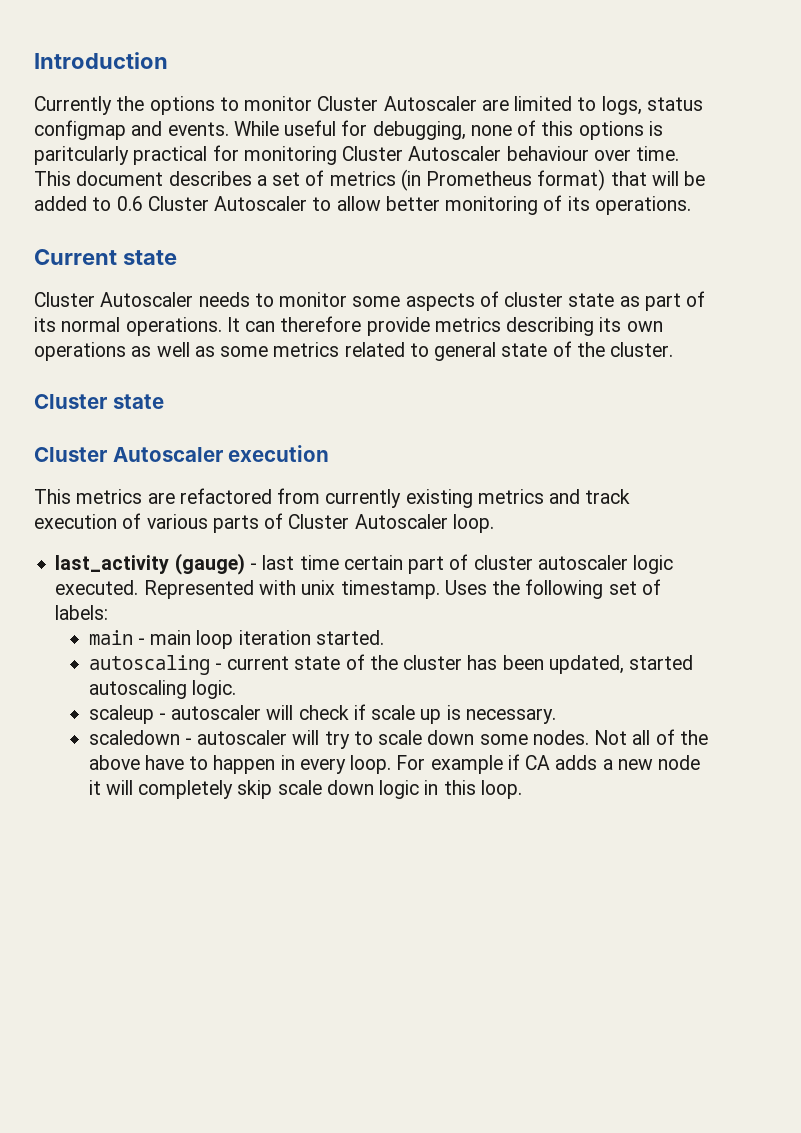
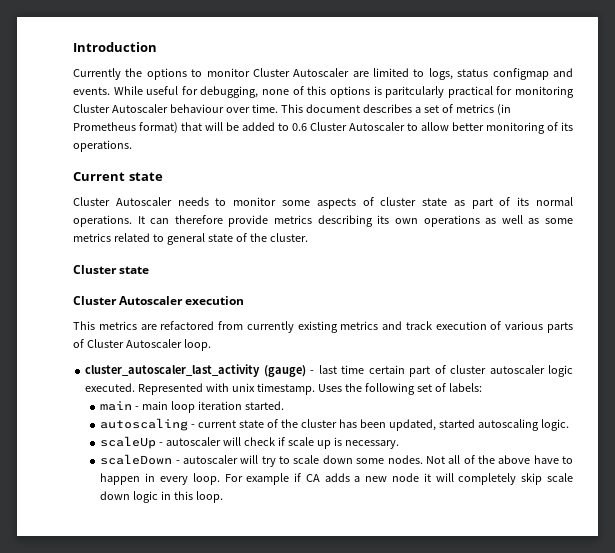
[55,555,170,574] last_activity -> [85,364,261,377] cluster_autoscaler_last_activity
[88,705,154,724] scaleup -> [100,436,157,449] scaleUp
[88,730,180,745] scaledown -> [100,454,173,465] scaleDown

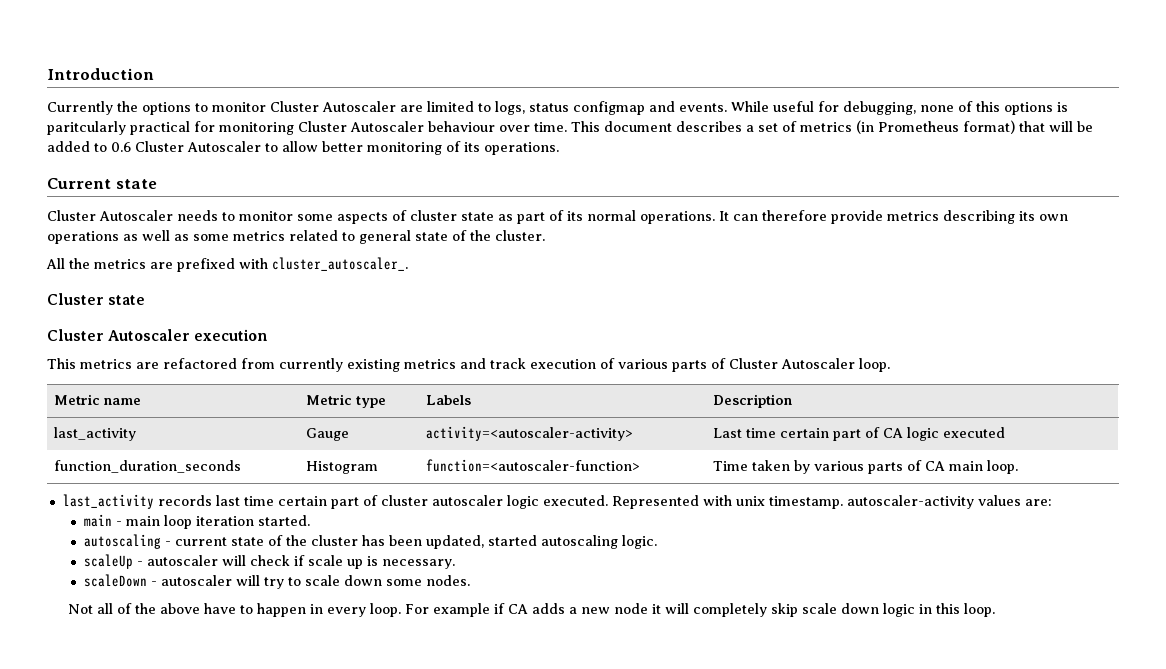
(308, 237) none -> [46,257,408,272] // All the metrics are prefixed with cluster_autoscaler_.
[85,364,315,377] // cluster_autoscaler_last_activity (gauge) - -> [53,394,141,405] [305,394,386,408] [425,395,471,405] [712,394,792,408] [53,427,136,441] [305,428,349,441] [425,426,633,441] [712,427,1005,441] [53,460,241,473] [305,461,378,474] [425,459,640,472] [712,460,1018,474] [62,494,212,509] // Metric name | Metric type | Labels | Description // last_activity | Gauge | activity=<autoscaler-activity> | Last time certain part of CA logic executed // function_duration_seconds | Histogram | function=<autoscaler-function> | Time taken by various parts of CA main loop. // last_activity records
[317,383,482,395] Uses the following set of labels: -> [846,495,1052,509] autoscaler-activity values are:
(423, 459) none -> (471, 580) //

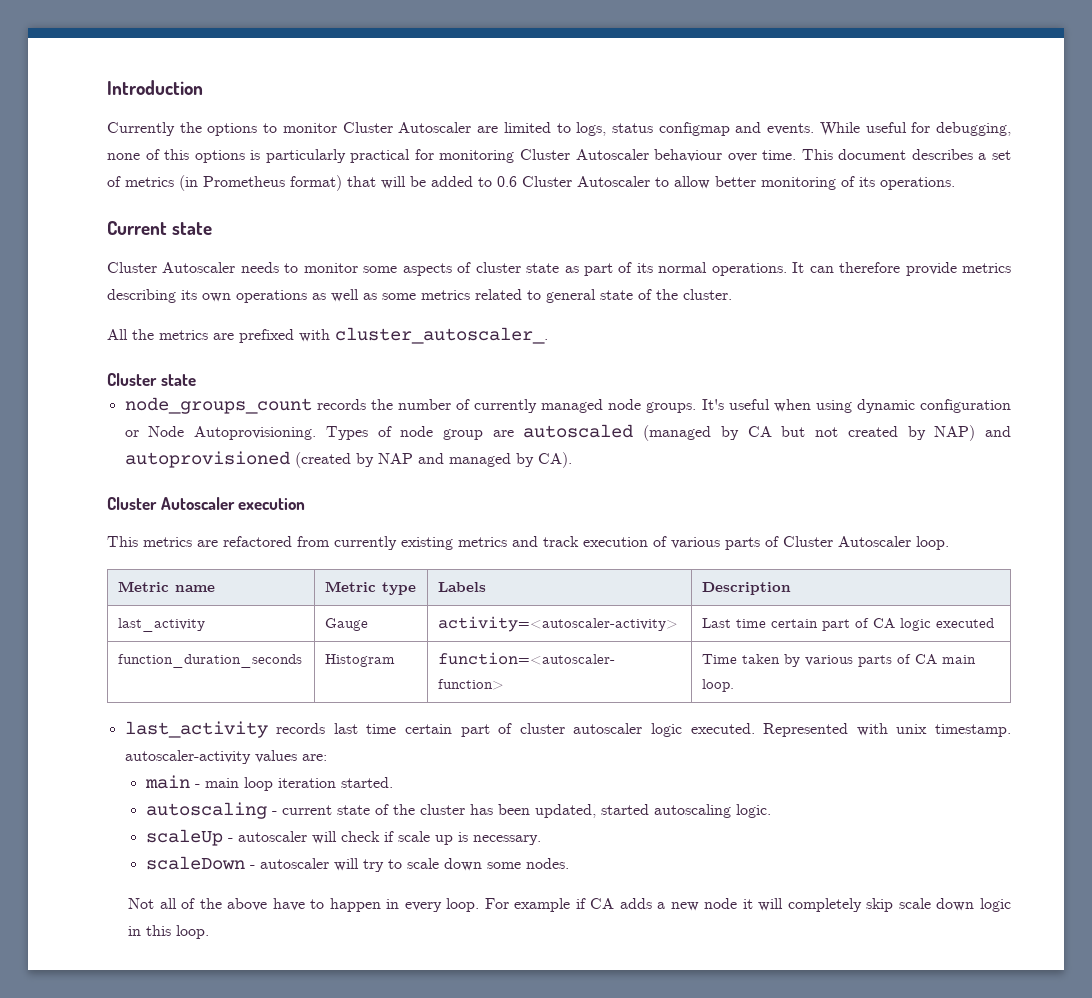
[47,121,126,135] paritcularly -> [265,149,346,163] particularly
(146, 300) none -> [124,397,1012,414] [124,424,1012,441] [124,451,572,468] // node_groups_count records the number of currently managed node groups. It's useful when using dynamic configuration or Node Autoprovisioning. Types of node group are autoscaled (managed by CA but not created by NAP) and autoprovisioned (created by NAP and managed by CA).

